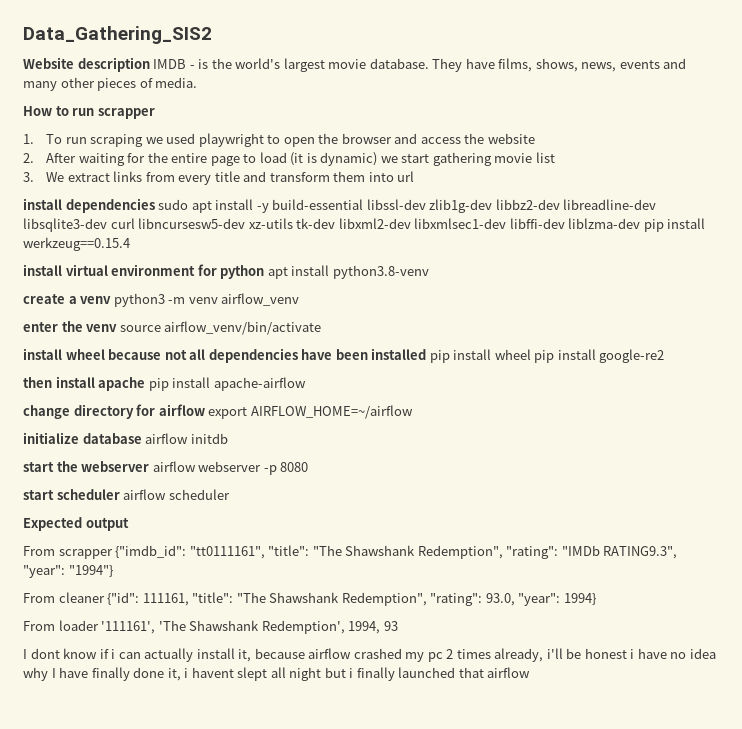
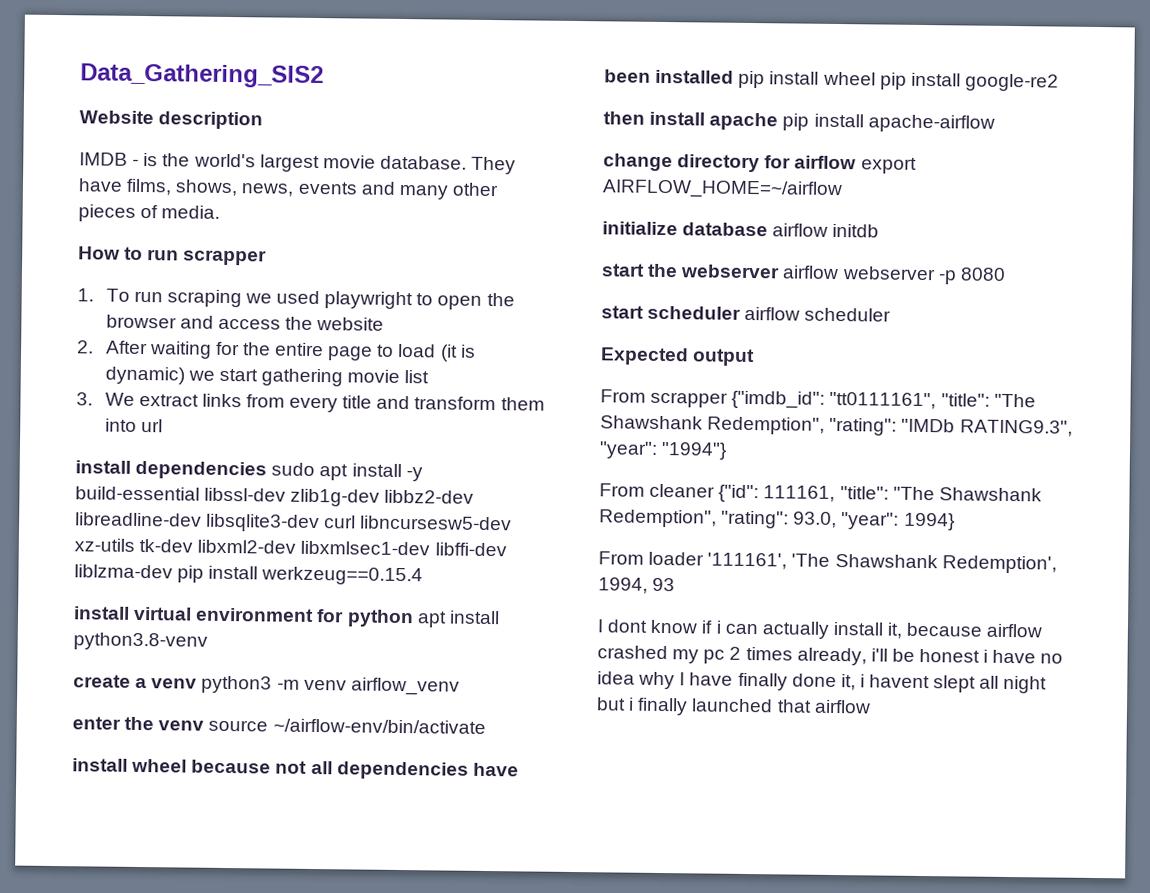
(150, 64) none -> (264, 120) //
[164,321,322,335] airflow_venv/bin/activate -> [272,718,486,734] ~/airflow-env/bin/activate

